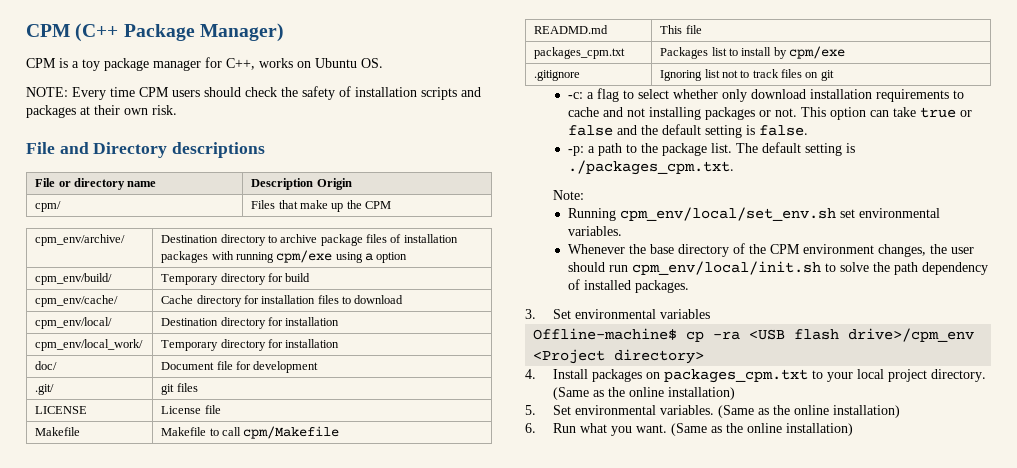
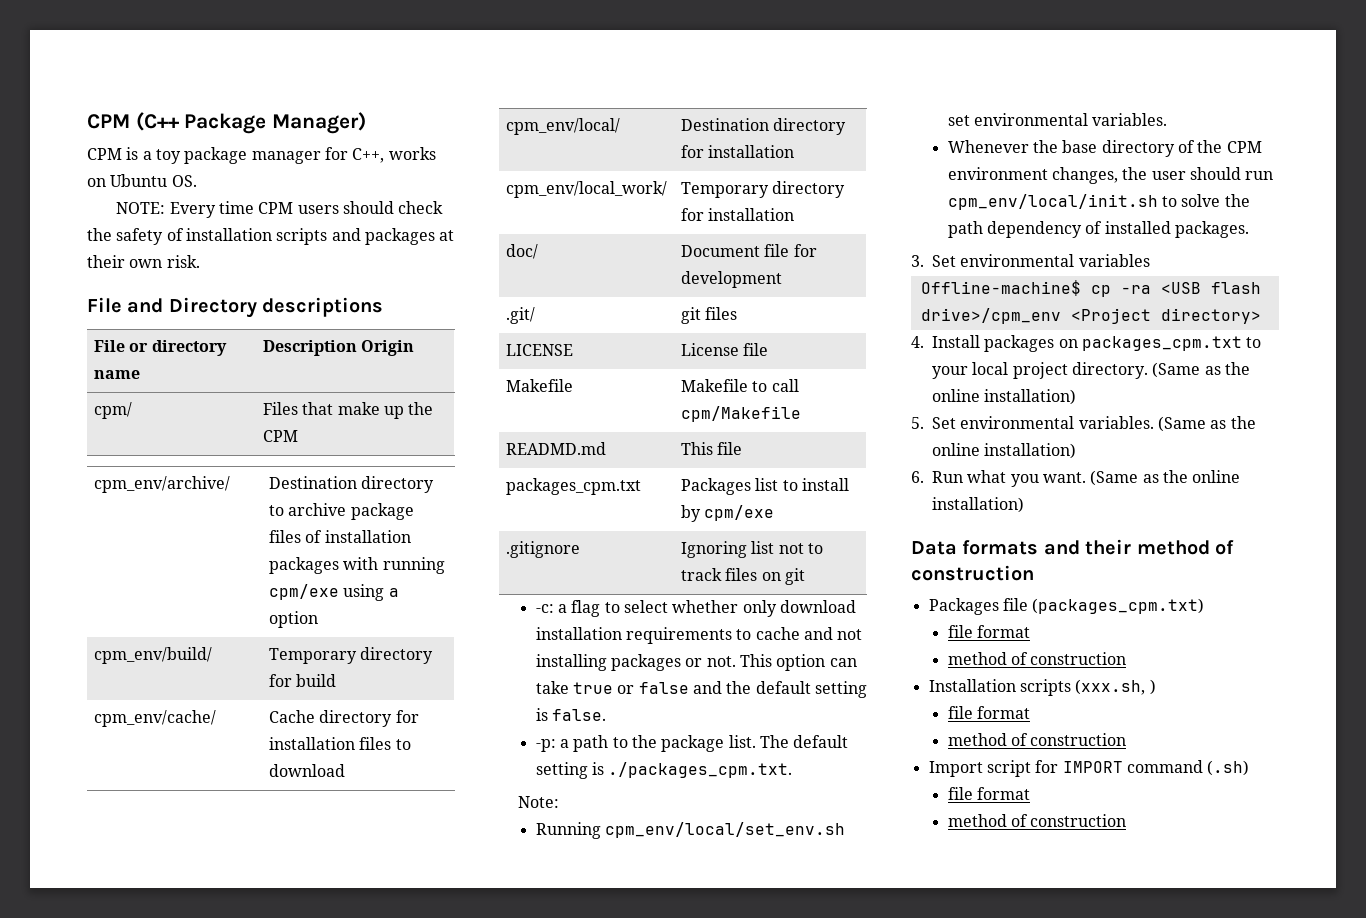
(853, 429) none -> [911,539,1234,555] [911,565,1034,581] [928,598,1205,615] [947,625,1030,638] [947,652,1127,665] [928,679,1156,696] [947,706,1030,719] [947,733,1127,746] [928,760,1250,777] [947,787,1030,800] [947,814,1127,827] // Data formats and their method of construction // Packages file (packages_cpm.txt) // file format // method of construction // Installation scripts (xxx.sh, ) // file format // method of construction // Import script for IMPORT command (.sh) // file format // method of construction

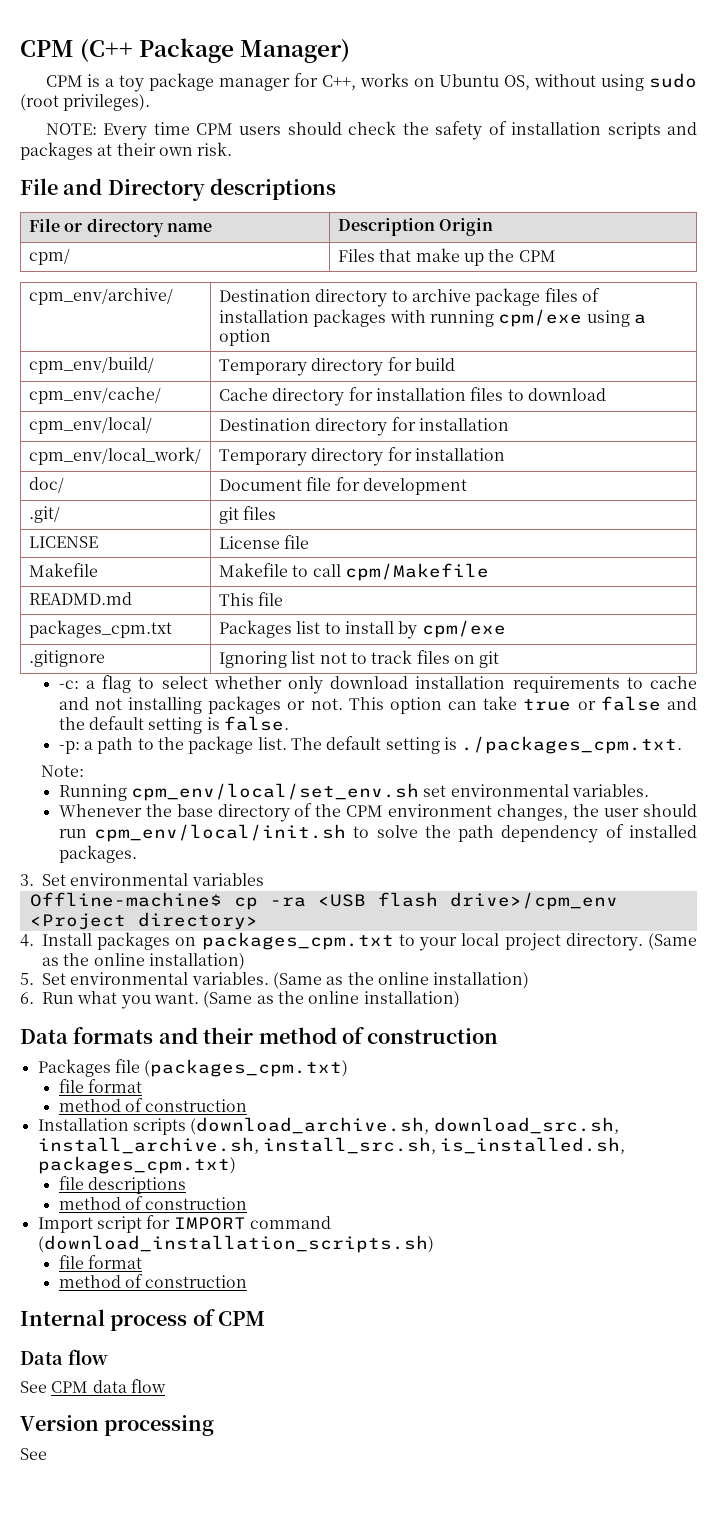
[171,175,197,187] OS. -> [504,73,698,91] [20,94,151,111] OS, without using sudo (root privileges).
[1075,679,1156,695] [947,706,1030,719] (xxx.sh, ) // file format -> [190,1117,619,1135] [37,1137,626,1154] [37,1156,236,1174] [58,1176,187,1194] (download_archive.sh, download_src.sh, install_archive.sh, install_src.sh, is_installed.sh, packages_cpm.txt) // file descriptions
[1207,760,1250,776] [947,787,1030,800] [947,814,1127,827] (.sh) // file format // method of construction -> [37,1235,434,1253] [58,1255,143,1269] [58,1274,248,1288] [20,1309,266,1331] [20,1349,108,1365] [20,1379,166,1393] [20,1415,215,1436] [20,1448,47,1460] (download_installation_scripts.sh) // file format // method of construction // Internal process of CPM // Data flow // See CPM data flow // Version processing // See

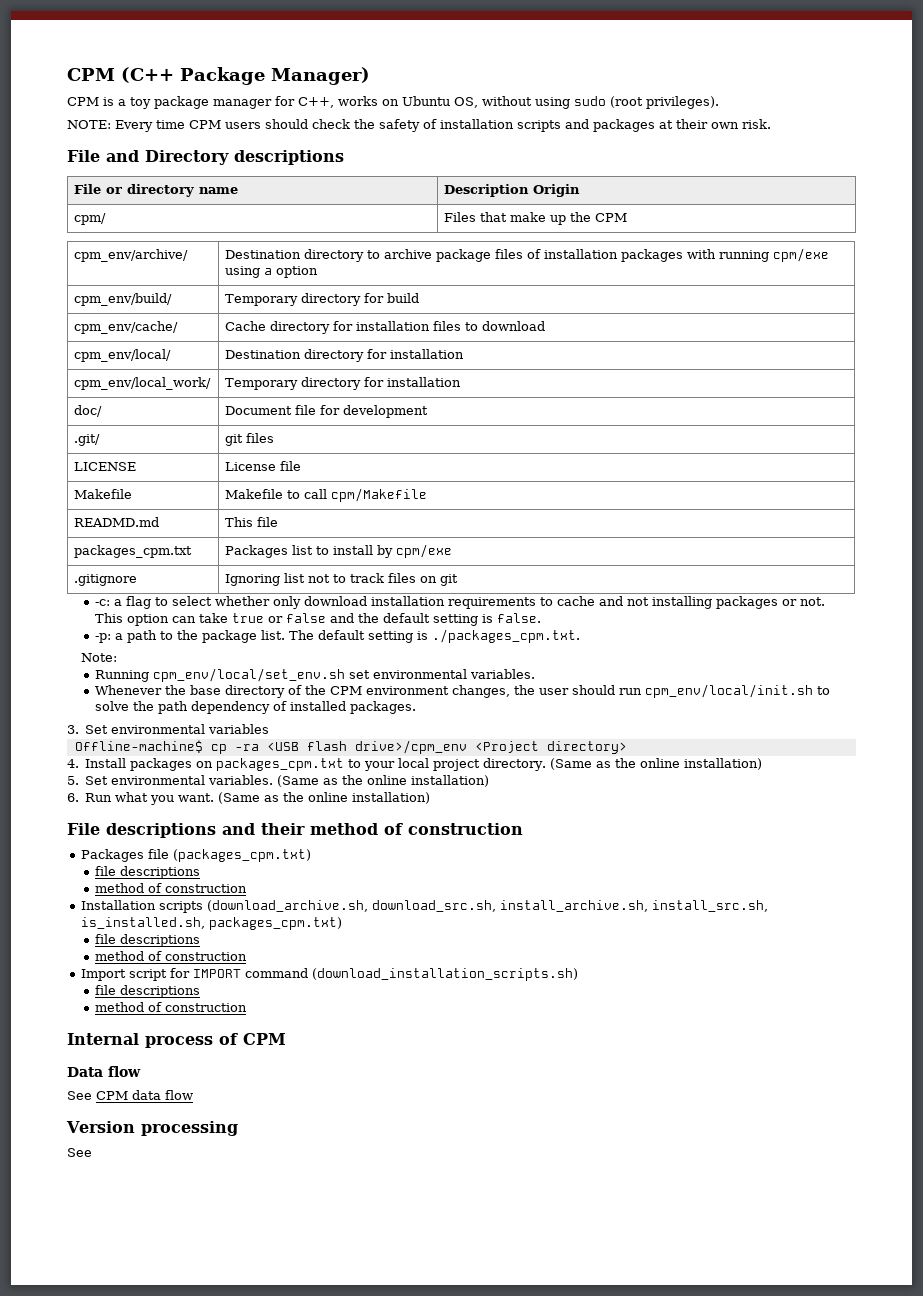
[20,1027,154,1044] Data formats -> [67,823,216,838] File descriptions
[88,1079,143,1093] format -> [119,866,200,879] descriptions
[88,1255,143,1269] format -> [119,985,200,998] descriptions

